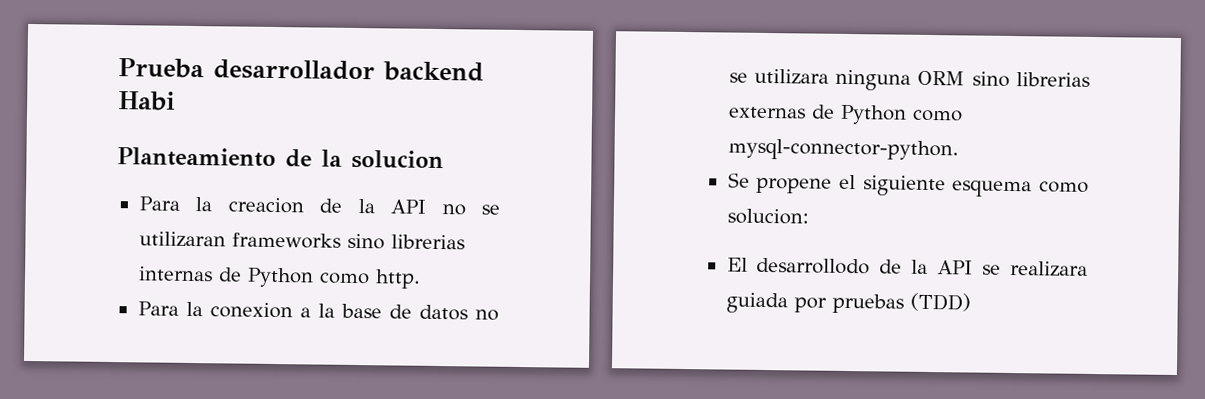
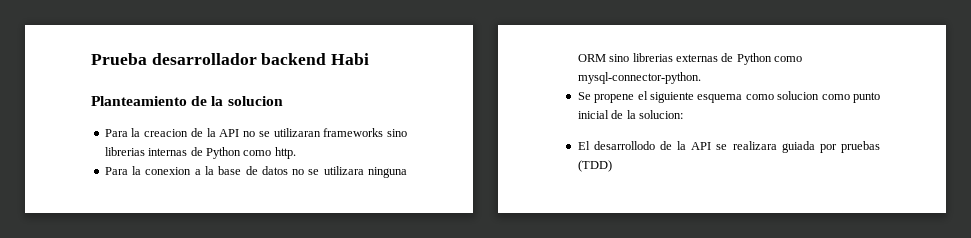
(1089, 187) none -> [777,91,880,103] [577,110,636,119] solucion como punto inicial de la

